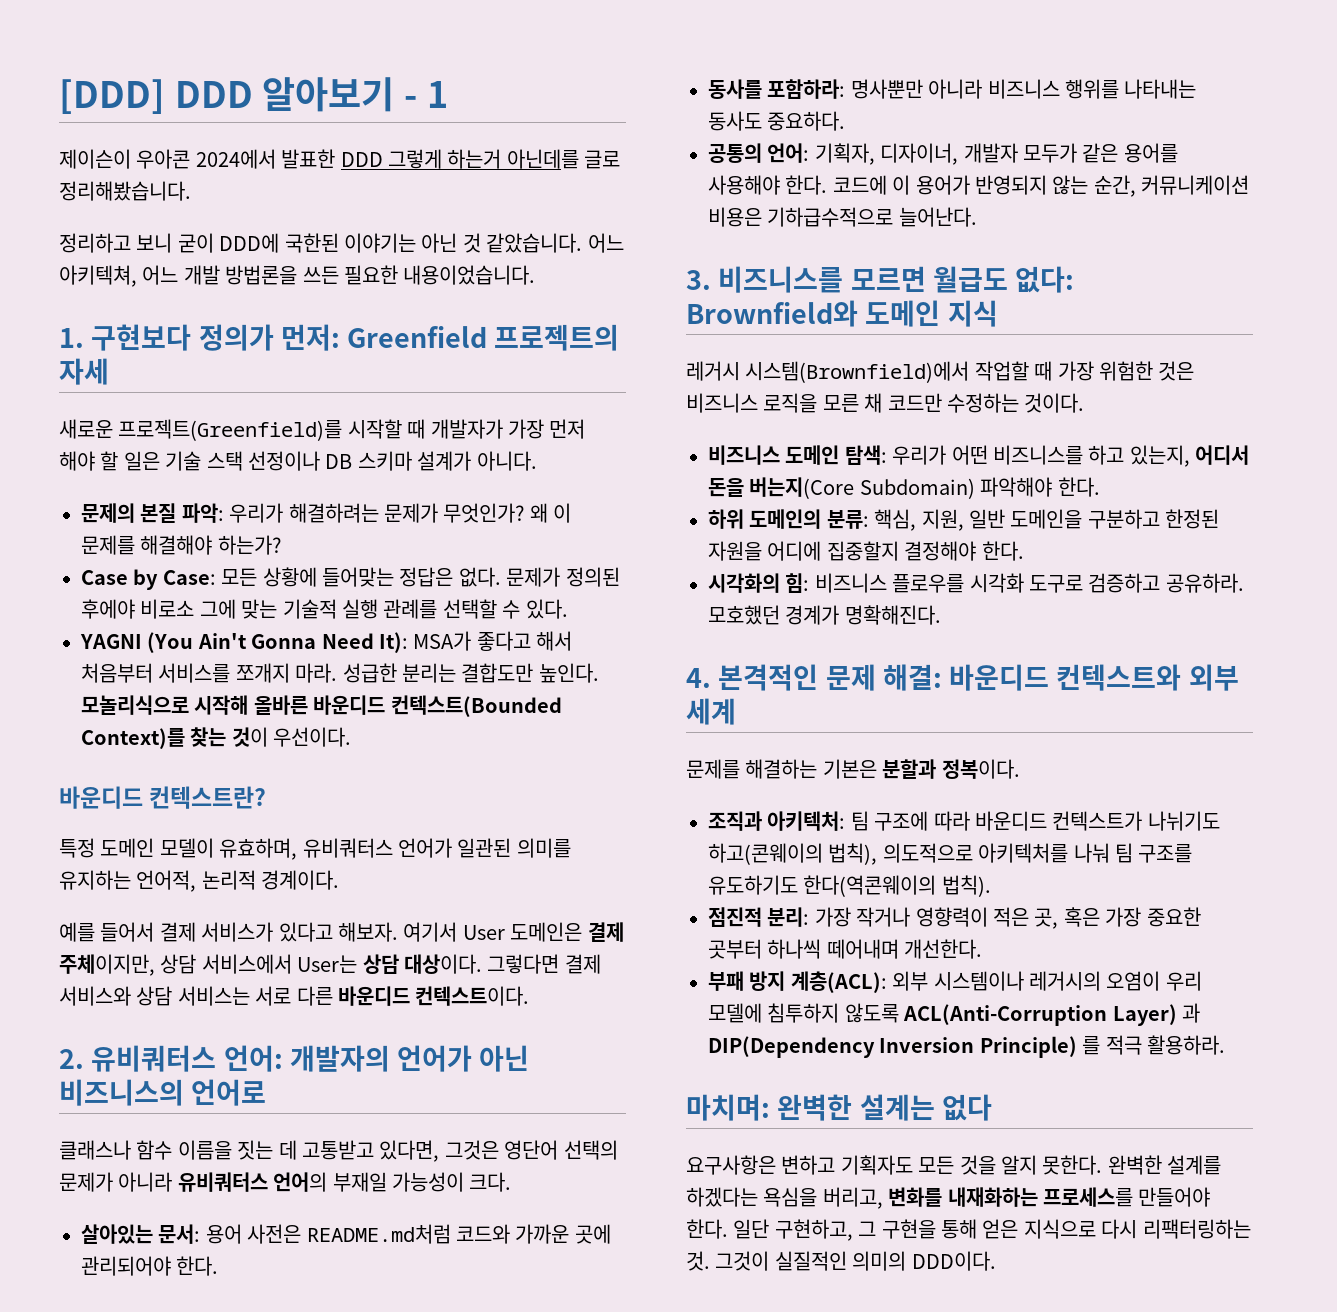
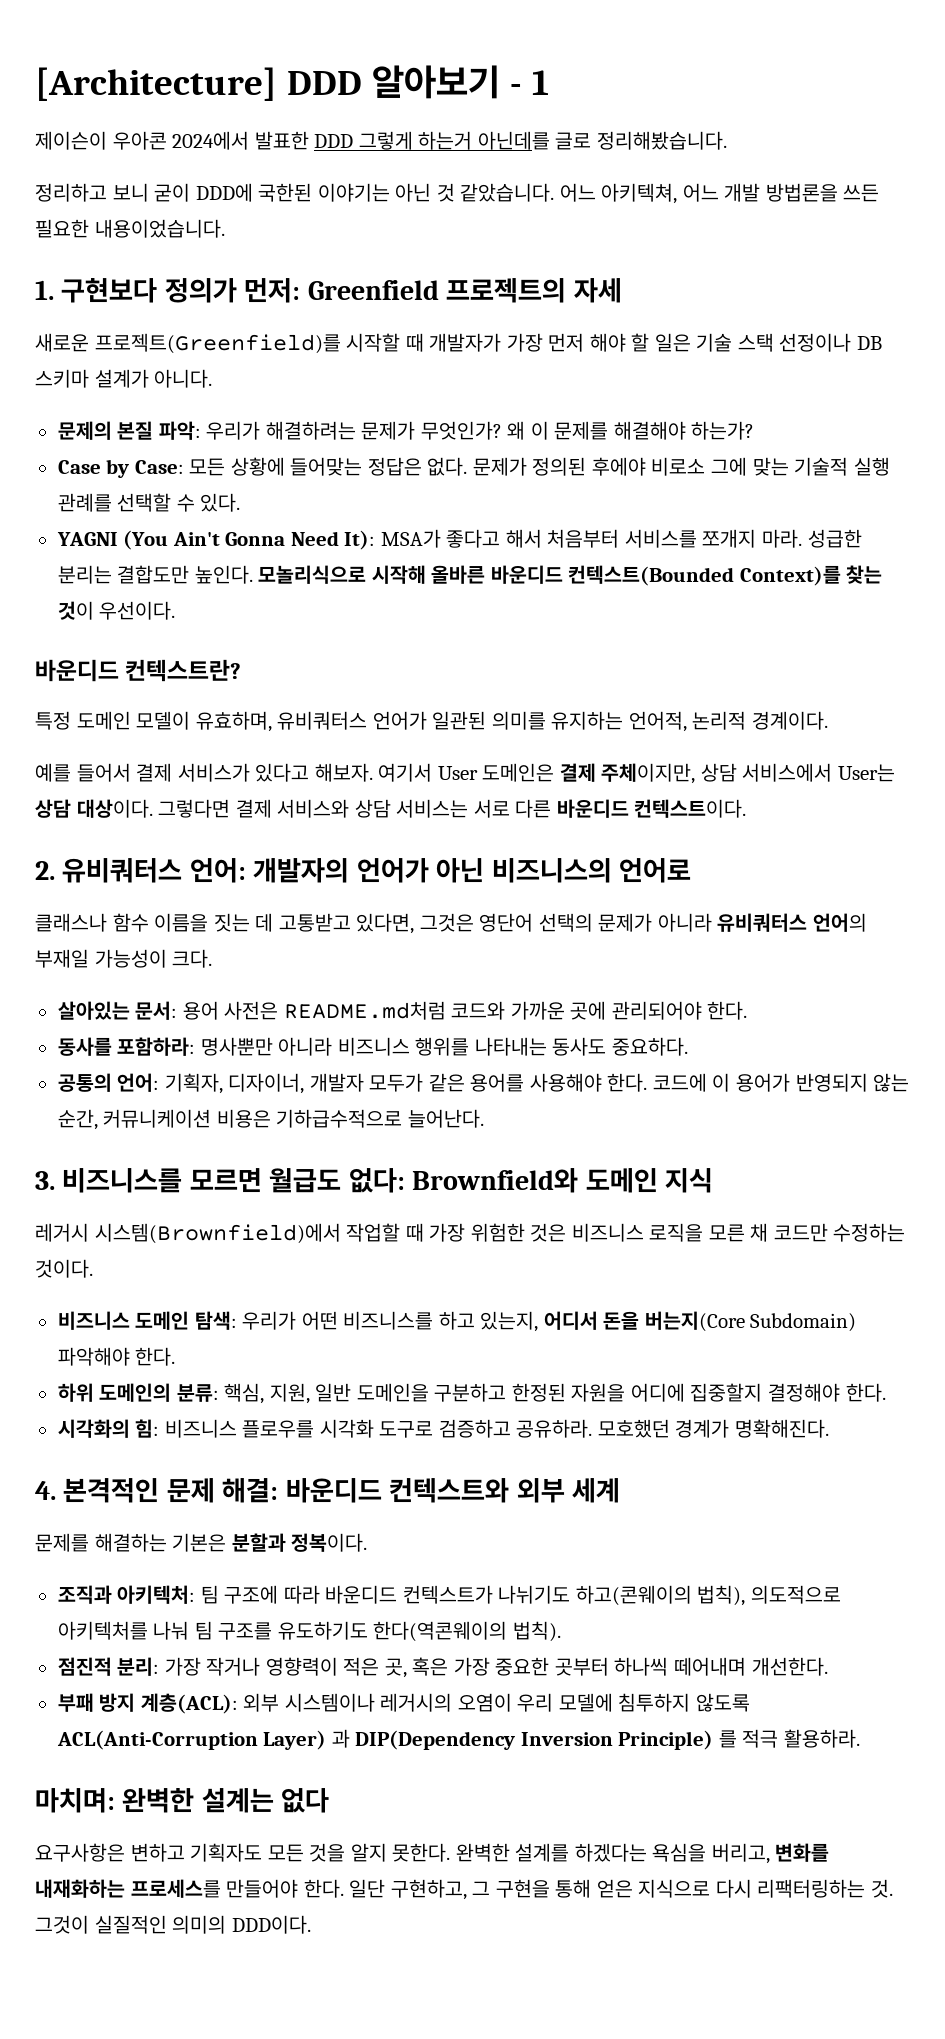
[59,79,165,114] [DDD] -> [35,67,277,101] [Architecture]

